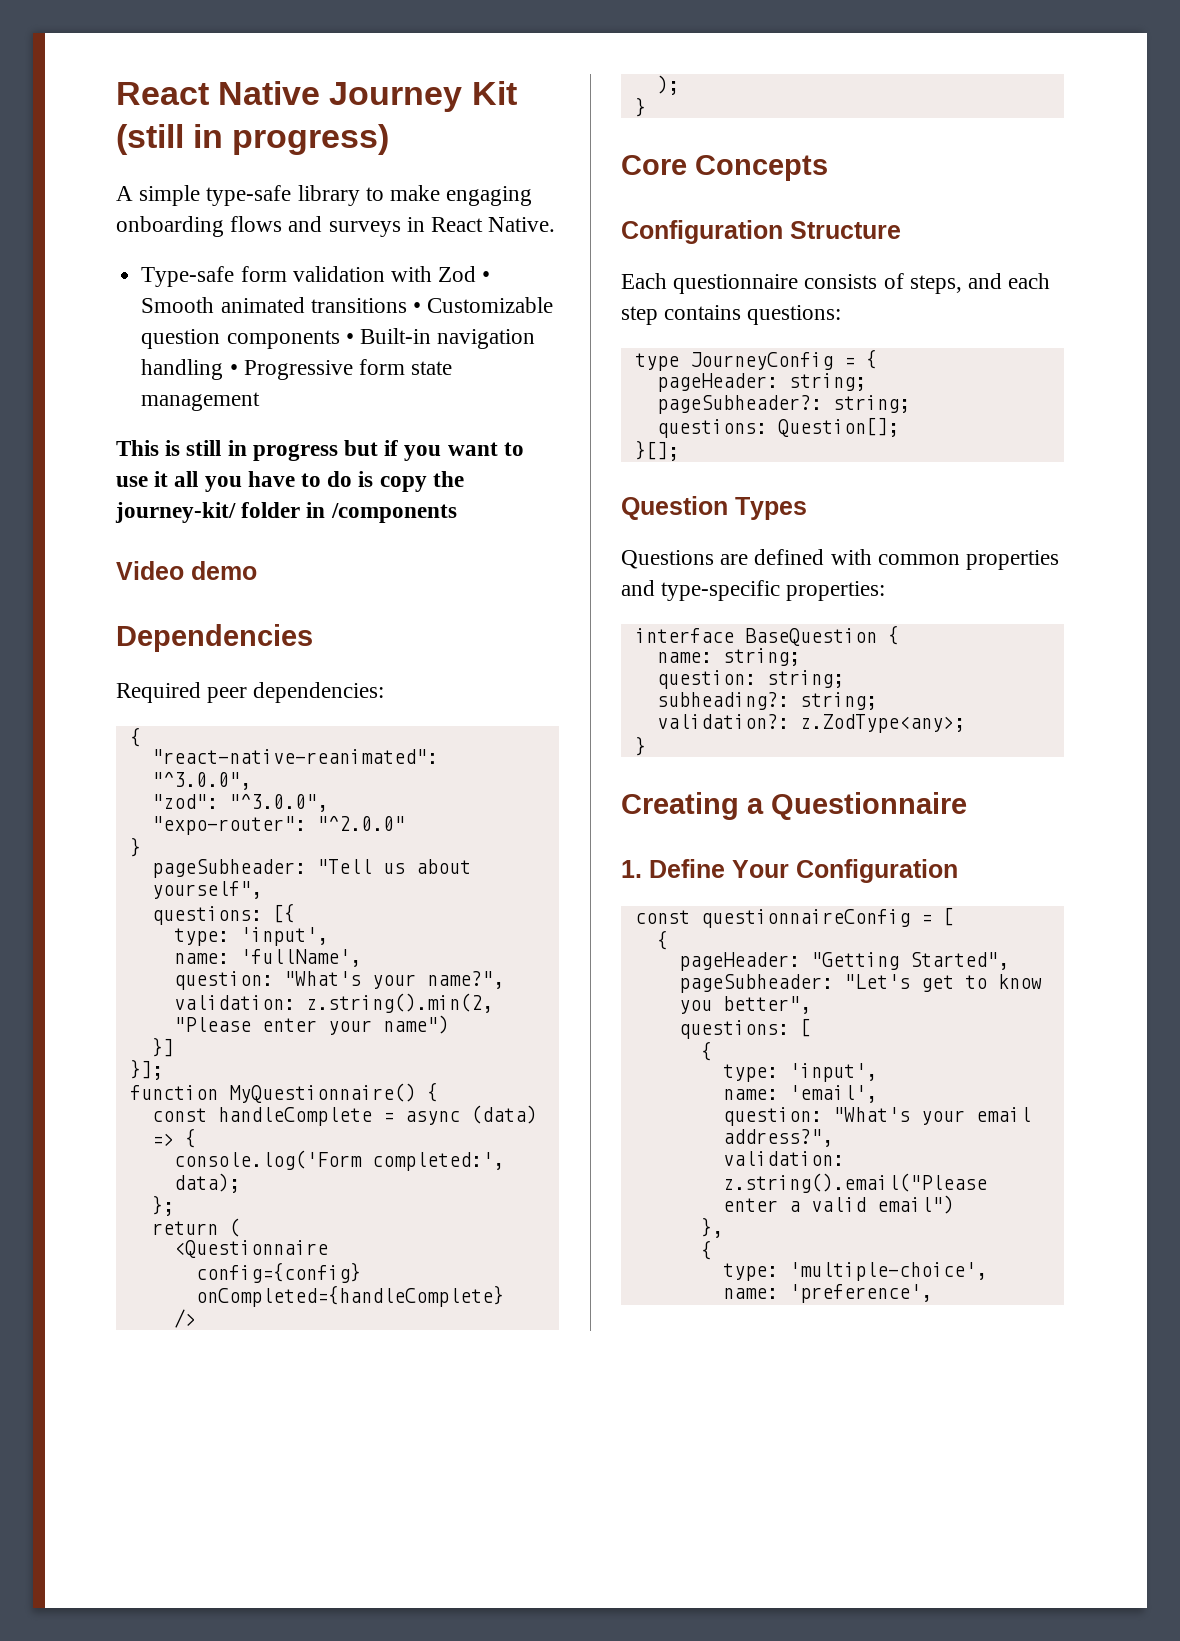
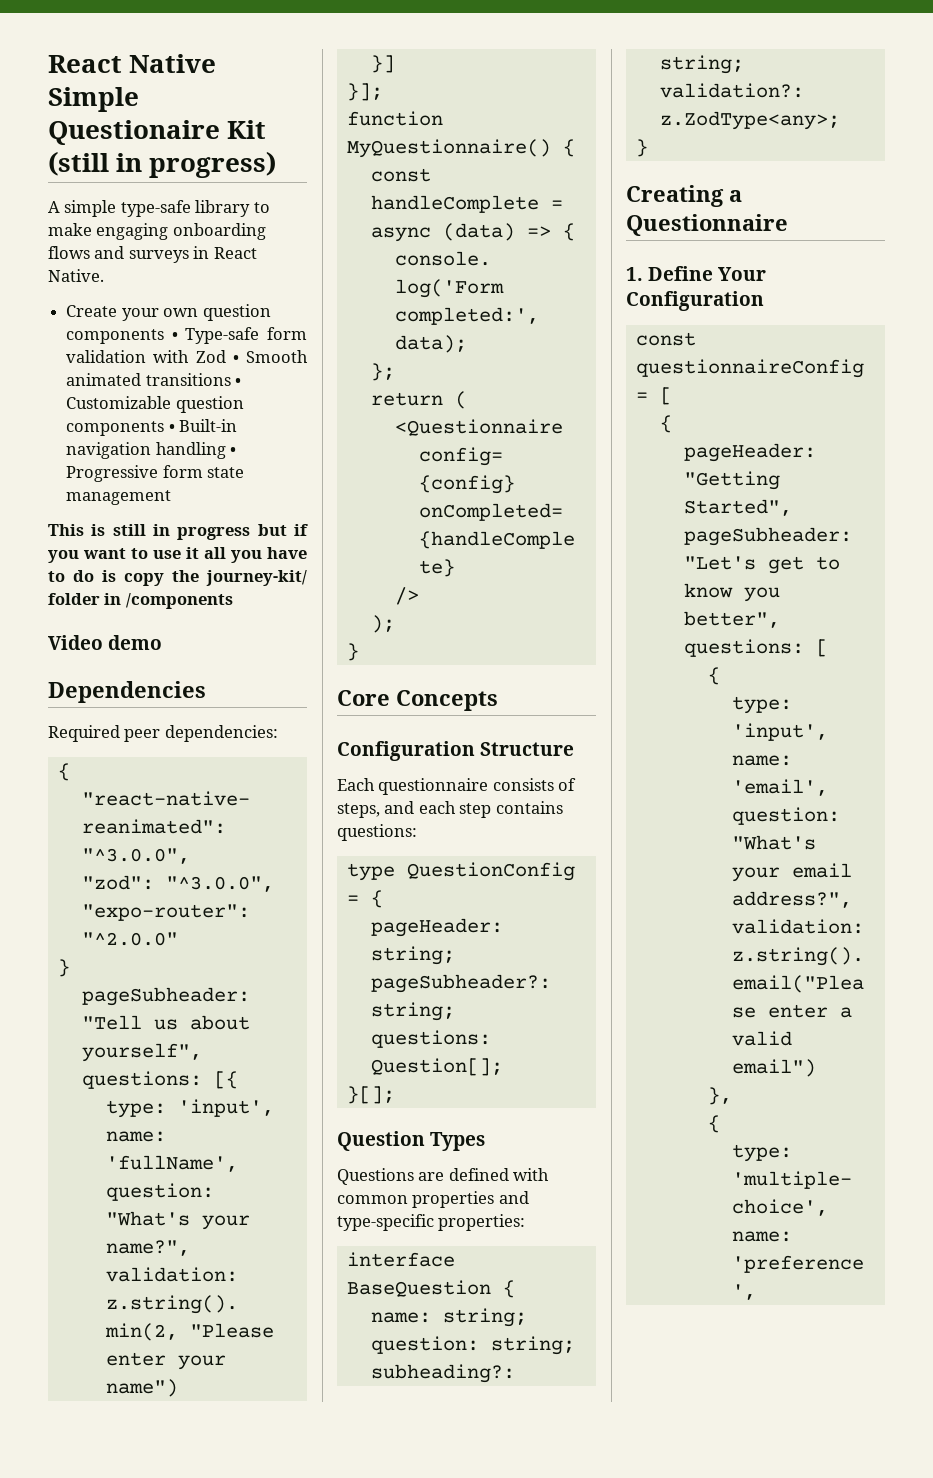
[329,82,463,112] Journey -> [48,87,139,112] [48,120,220,145] Simple Questionaire
(556, 224) none -> [66,304,271,321] [66,329,178,344] Create your own question components •
[689,352,833,370] JourneyConfig -> [406,862,575,881] QuestionConfig

